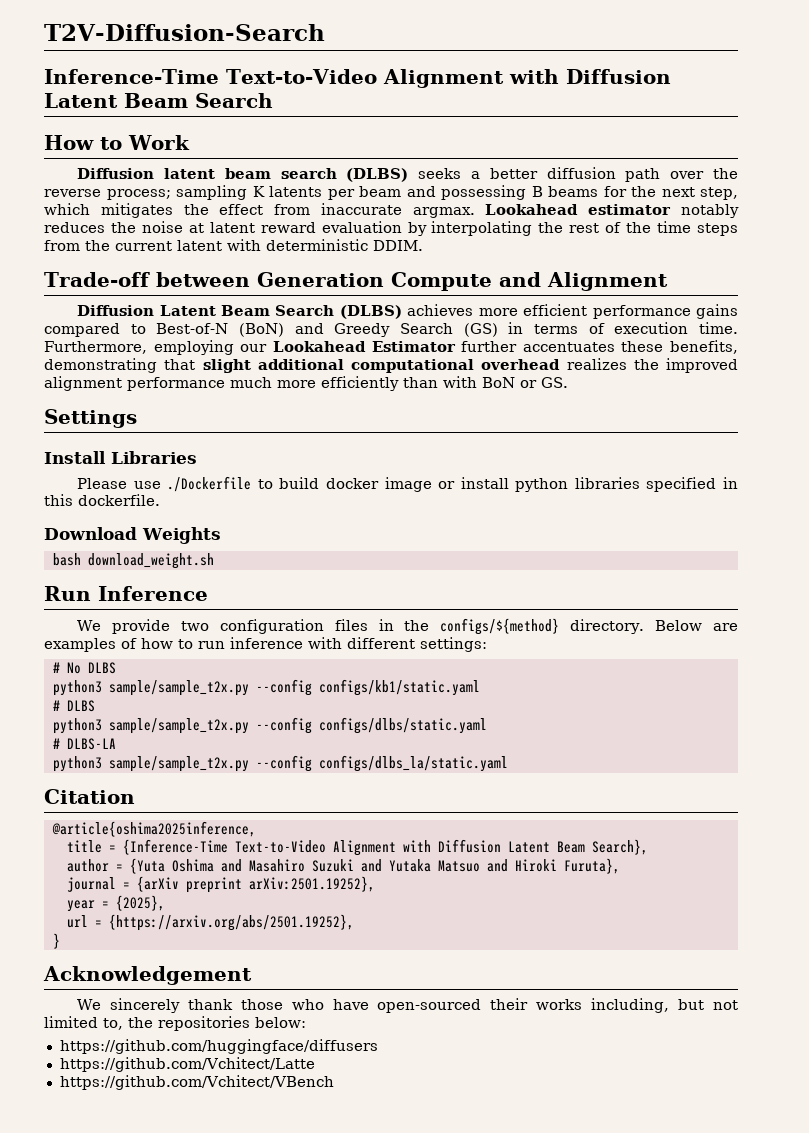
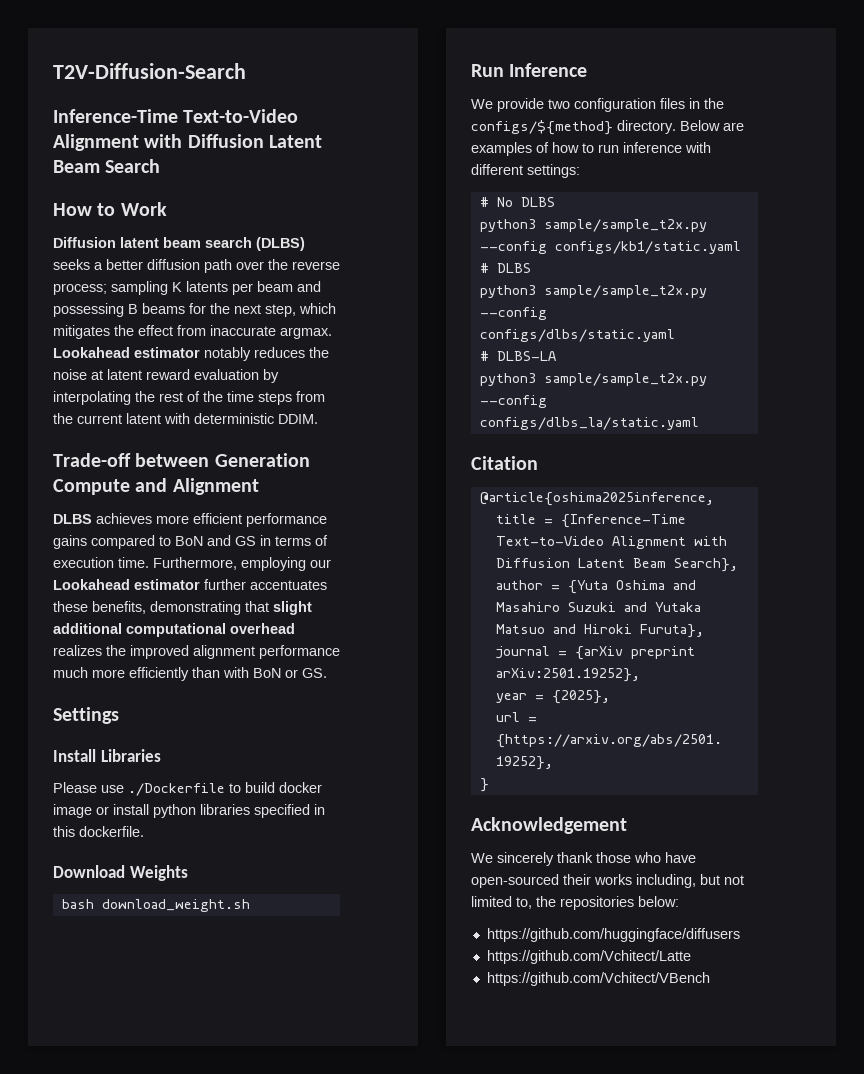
[77,305,402,319] Diffusion Latent Beam Search (DLBS) -> [53,514,92,524] DLBS
[156,323,498,337] Best-of-N (BoN) and Greedy Search (GS) -> [175,535,256,546] BoN and GS
[371,341,456,352] Estimator -> [134,579,200,590] estimator

